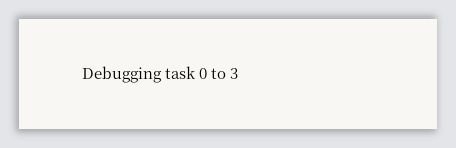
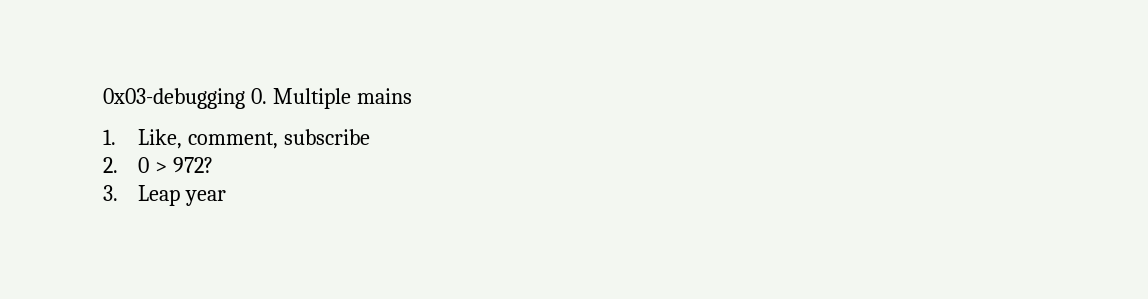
[82,66,239,83] Debugging task 0 to 3 -> [103,88,412,109] [103,129,370,149] [103,157,213,173] [103,185,226,206] 0x03-debugging 0. Multiple mains // 1. Like, comment, subscribe // 2. 0 > 972? // 3. Leap year

